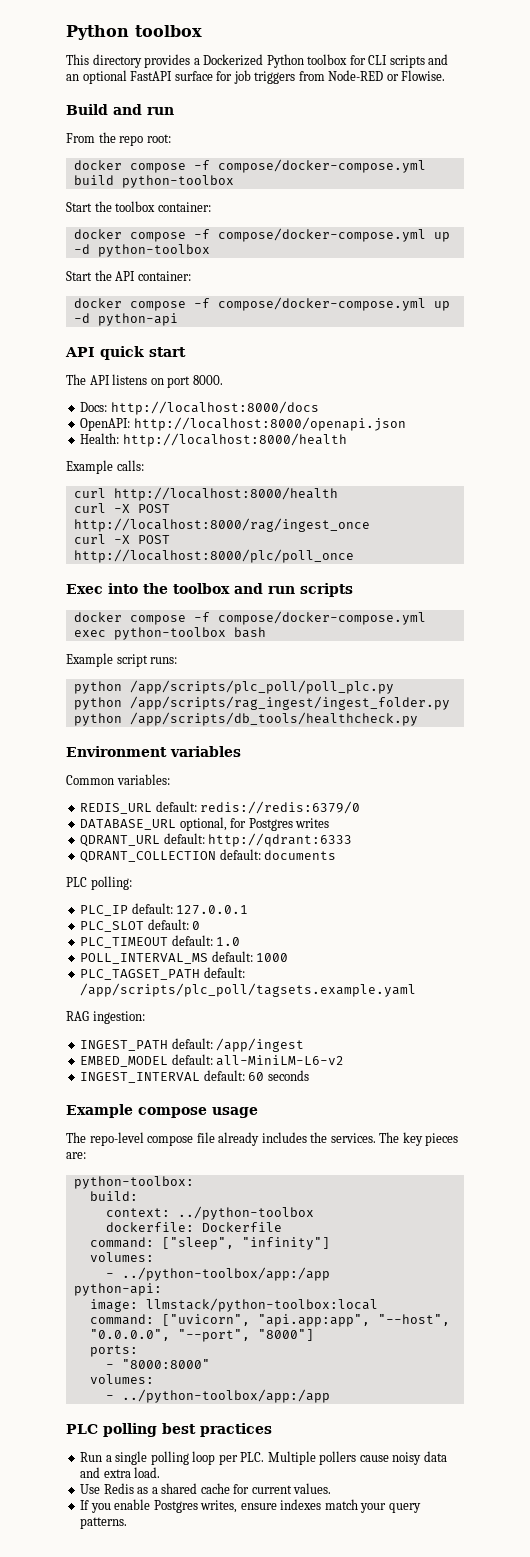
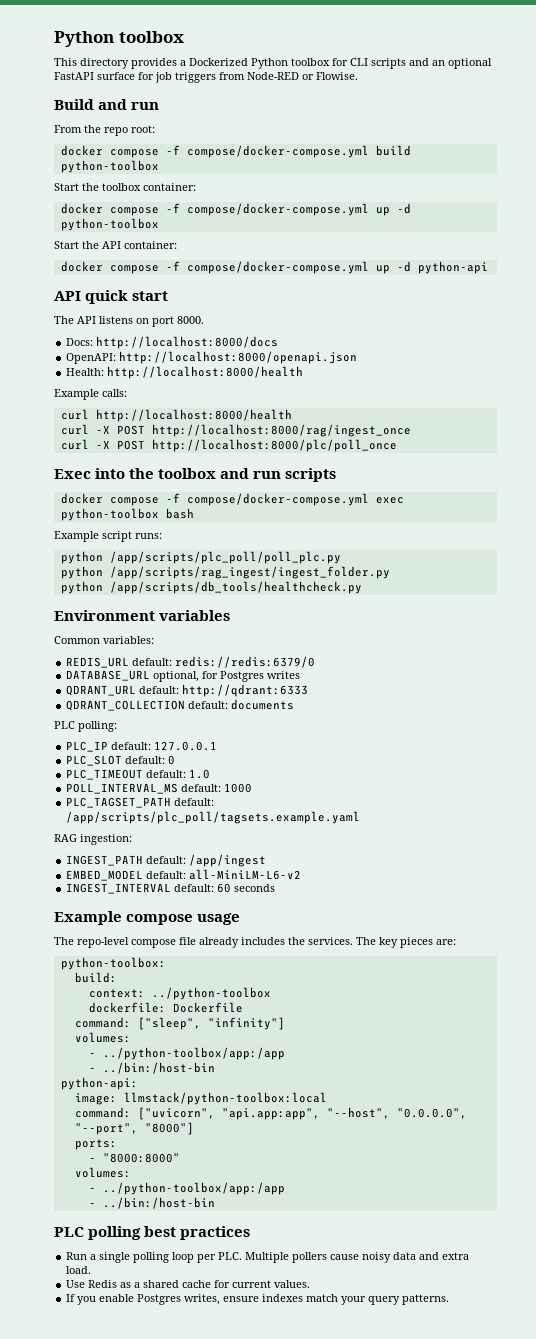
(330, 1274) none -> [88,1062,215,1074] // - ../bin:/host-bin
(330, 1396) none -> [88,1197,215,1209] // - ../bin:/host-bin

